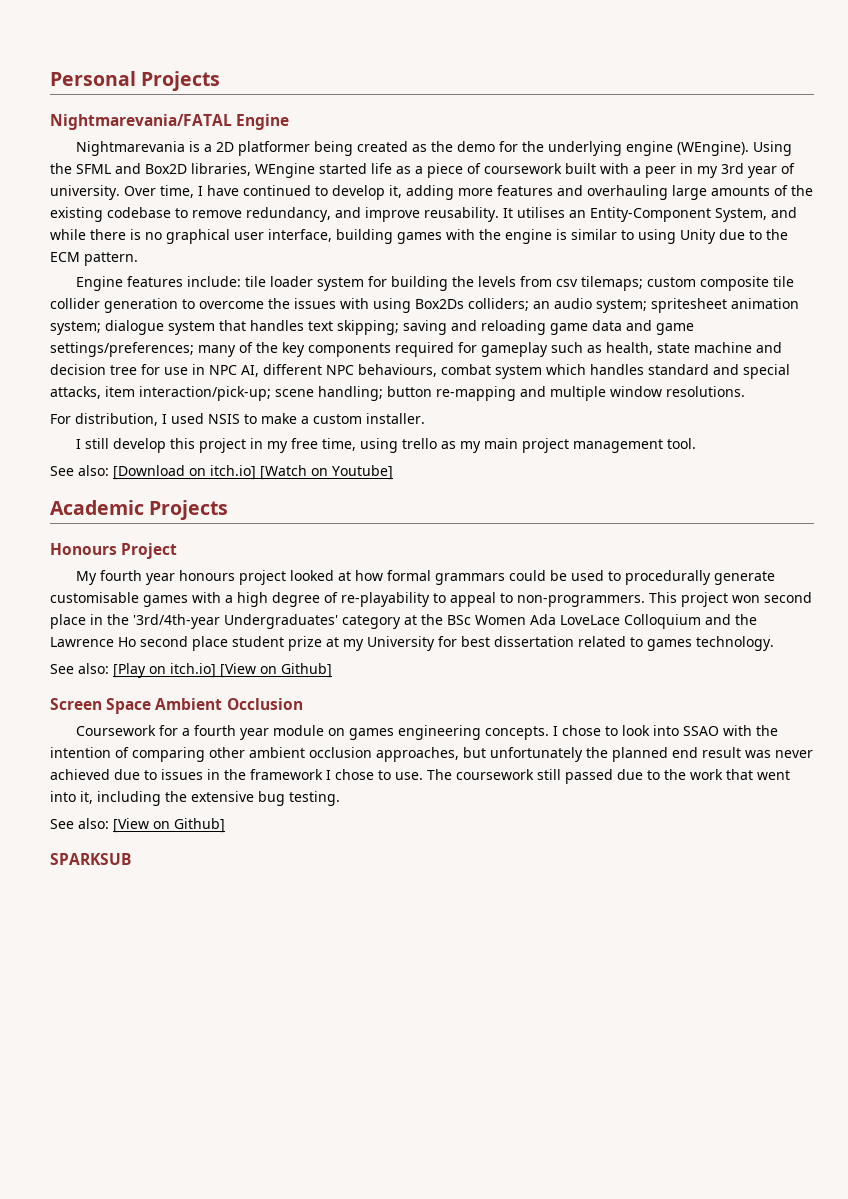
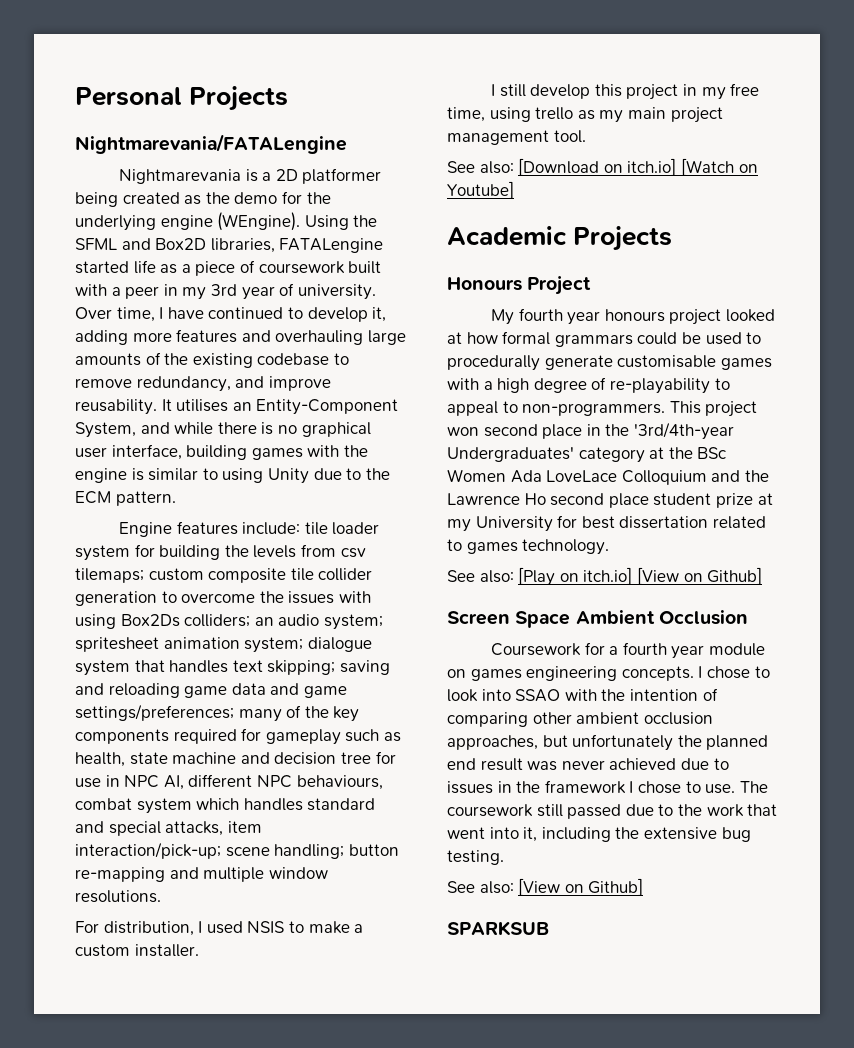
[50,114,290,130] Nightmarevania/FATAL Engine -> [75,134,347,154] Nightmarevania/FATALengine
[255,163,315,178] WEngine -> [279,238,384,253] FATALengine

